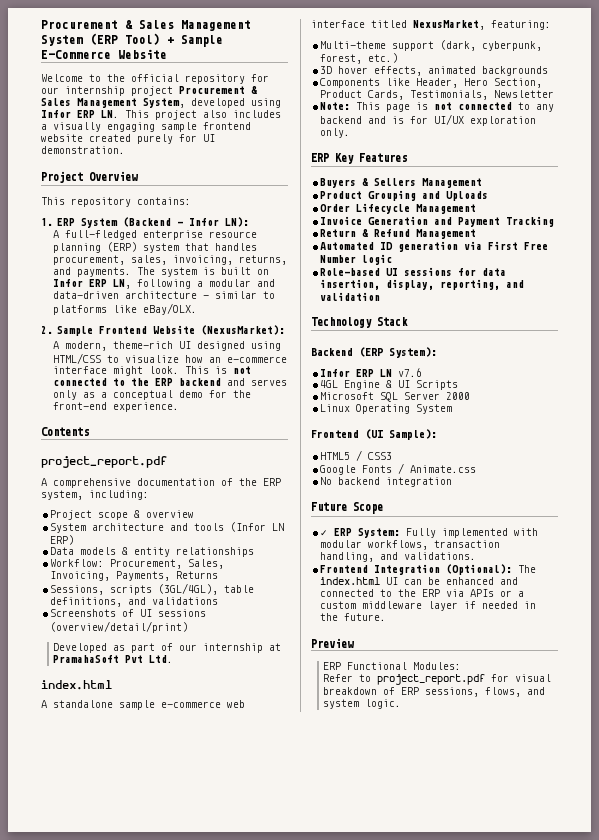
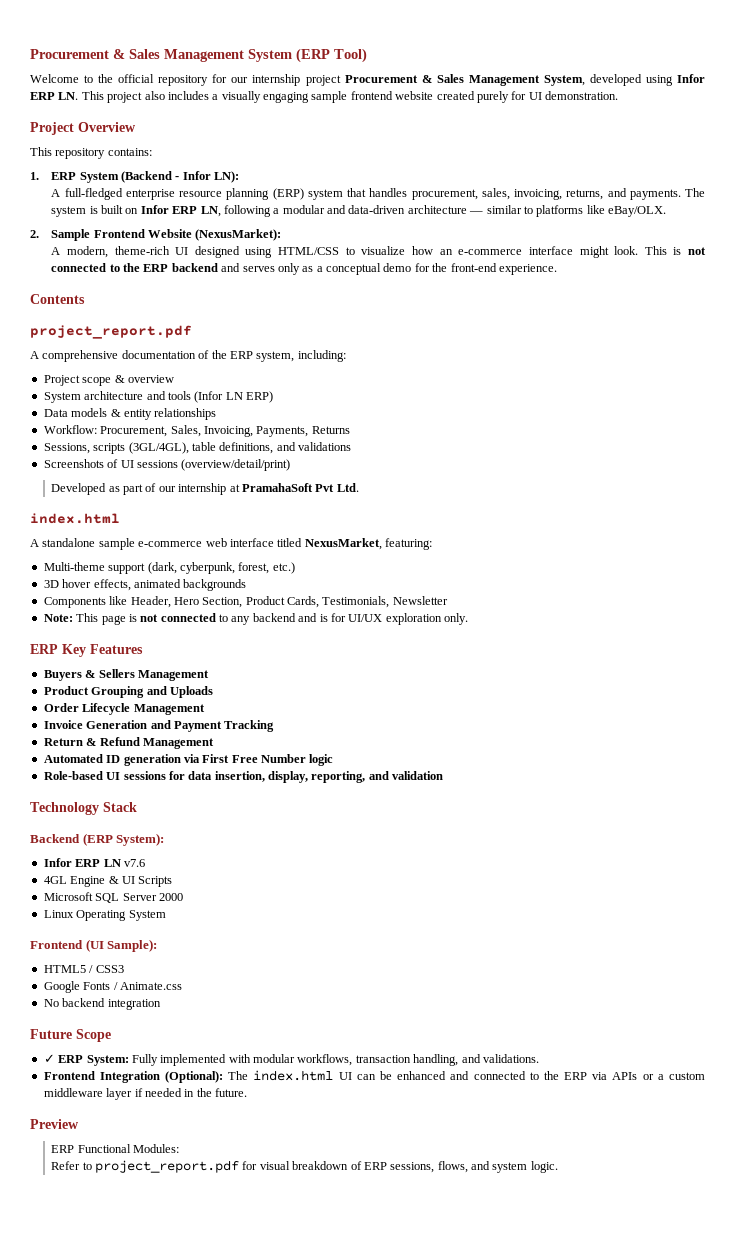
[167,35,223,47] [41,49,167,59] + Sample E-Commerce Website -> (367, 55) none

